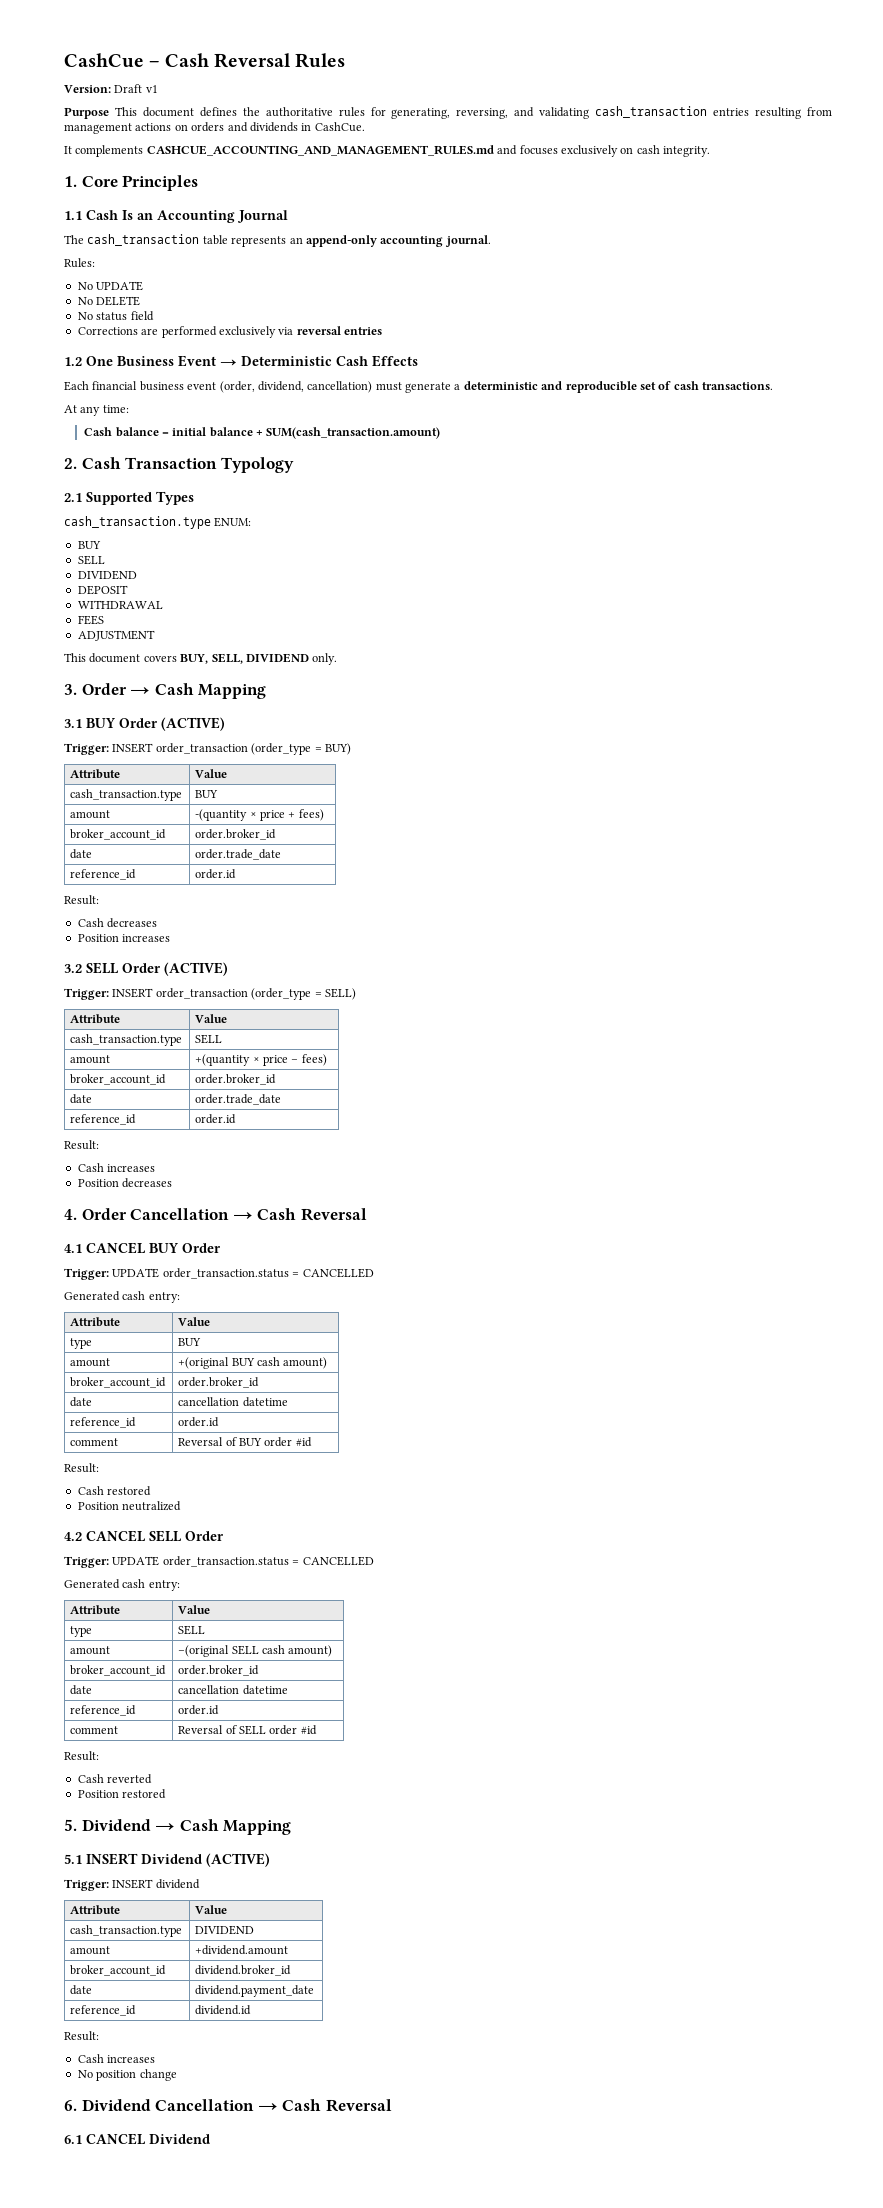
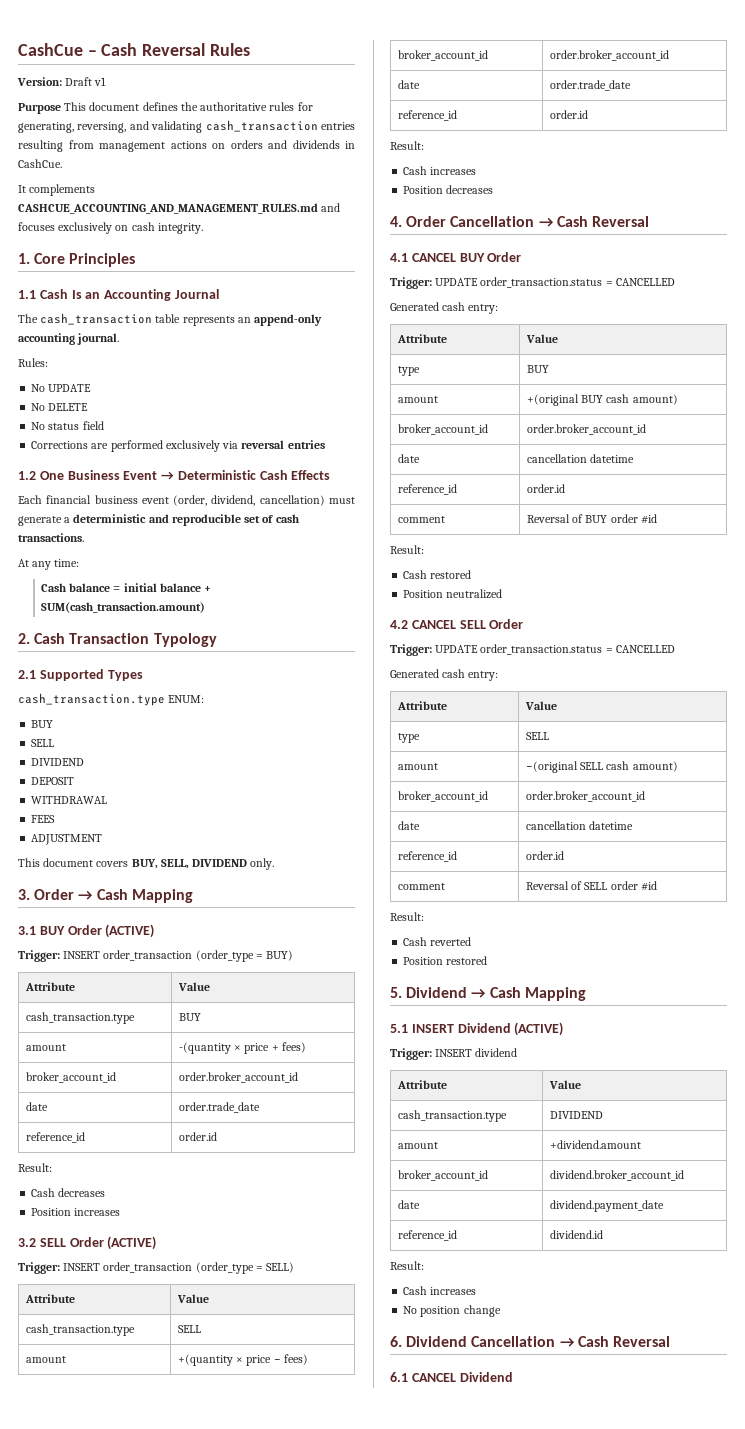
[195,829,277,840] order.broker_id -> [178,1072,298,1083] order.broker_account_id
[195,1074,277,1085] order.broker_id -> [549,50,669,61] order.broker_account_id
[178,1377,260,1388] order.broker_id -> [526,424,646,435] order.broker_account_id
[178,1665,260,1676] order.broker_id -> [525,791,645,802] order.broker_account_id
[195,1965,292,1976] dividend.broker_id -> [549,1170,684,1181] dividend.broker_account_id

